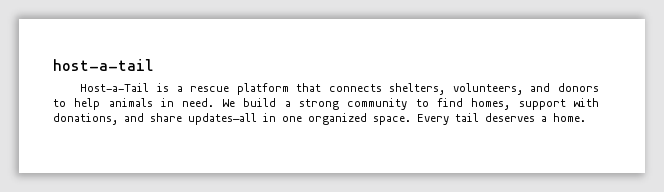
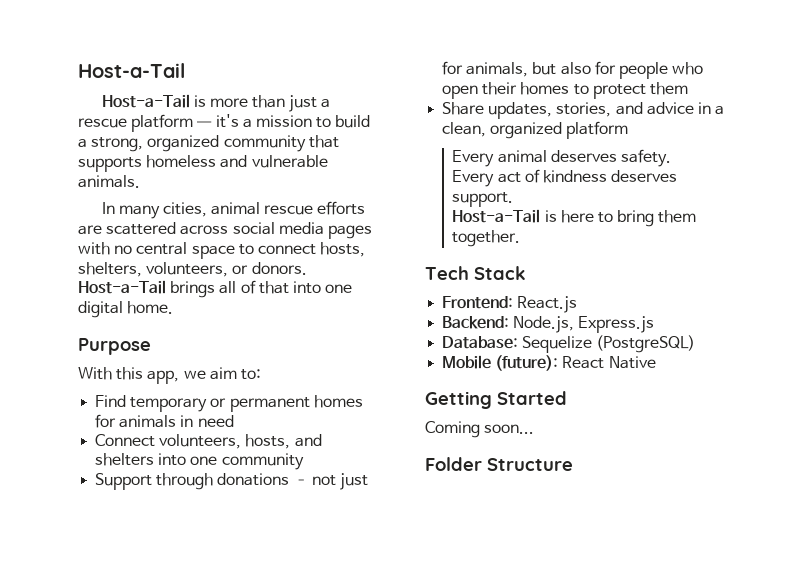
[53,59,154,71] [80,83,599,95] [53,98,599,110] [53,113,586,125] host-a-tail // Host-a-Tail is a rescue platform that connects shelters, volunteers, and donors to help animals in need. We build a strong community to find homes, support with donations, and share updates—all in one organized space. Every tail deserves a home. -> [78,63,185,78] [101,94,331,112] [78,114,371,132] [78,135,339,152] [78,155,328,172] [78,175,140,188] [101,201,366,219] [78,222,372,239] [78,242,366,259] [78,262,307,277] [78,280,353,298] [78,301,174,318] [78,338,151,355] [78,367,261,384] [95,395,363,412] [95,414,234,428] [95,434,322,449] [95,453,304,470] [95,473,368,490] [442,61,704,79] [442,82,688,99] [442,102,725,119] [442,121,629,139] [452,149,672,167] [452,169,678,187] [452,192,514,207] [452,209,697,227] [452,230,521,247] [425,266,526,280] [442,296,578,313] [442,316,655,333] [442,335,696,353] [442,355,656,371] [425,391,567,409] [425,421,535,438] [425,457,573,471] Host-a-Tail // Host-a-Tail is more than just a rescue platform — it's a mission to build a strong, organized community that supports homeless and vulnerable animals. // In many cities, animal rescue efforts are scattered across social media pages with no central space to connect hosts, shelters, volunteers, or donors. Host-a-Tail brings all of that into one digital home. // Purpose // With this app, we aim to: // Find temporary or permanent homes for animals in need // Connect volunteers, hosts, and shelters into one community // Support through donations – not just for animals, but also for people who open their homes to protect them // Share updates, stories, and advice in a clean, organized platform // Every animal deserves safety. // Every act of kindness deserves support. // Host-a-Tail is here to bring them together. // Tech Stack // Frontend: React.js // Backend: Node.js, Express.js // Database: Sequelize (PostgreSQL) // Mobile (future): React Native // Getting Started // Coming soon... // Folder Structure

